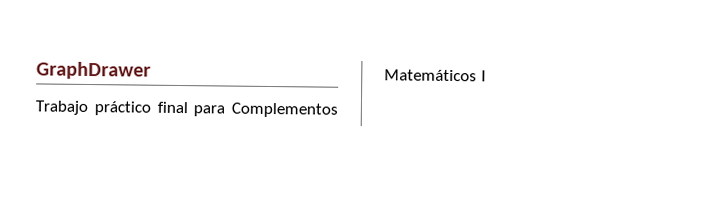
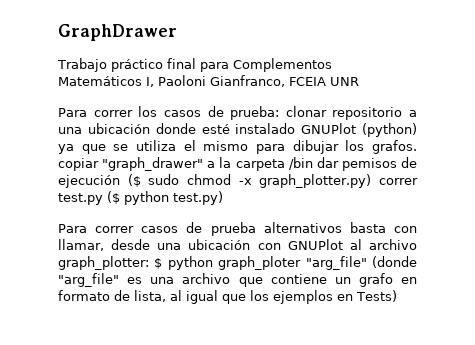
[480,70,486,82] I -> [146,75,359,87] [58,106,417,120] [58,123,417,137] [58,140,417,154] [58,157,417,171] [58,174,418,188] [58,191,223,205] [58,222,417,236] [58,239,417,251] [58,256,417,270] [58,273,417,287] [58,290,397,304] I, Paoloni Gianfranco, FCEIA UNR // Para correr los casos de prueba: clonar repositorio a una ubicación donde esté instalado GNUPlot (python) ya que se utiliza el mismo para dibujar los grafos. copiar "graph_drawer" a la carpeta /bin dar pemisos de ejecución ($ sudo chmod -x graph_plotter.py) correr test.py ($ python test.py) // Para correr casos de prueba alternativos basta con llamar, desde una ubicación con GNUPlot al archivo graph_plotter: $ python graph_ploter "arg_file" (donde "arg_file" es una archivo que contiene un grafo en formato de lista, al igual que los ejemplos en Tests)

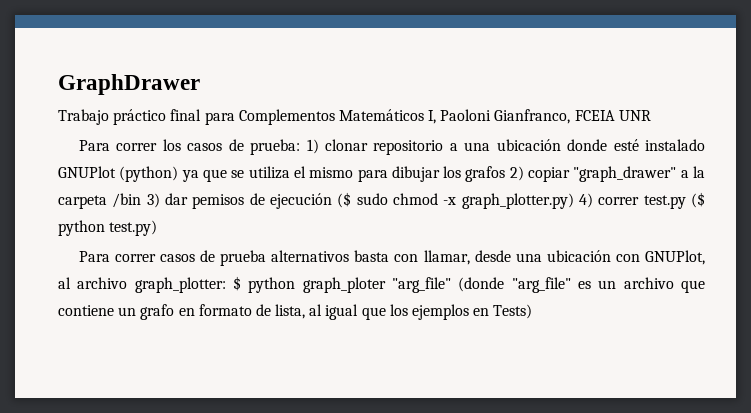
(280, 113) none -> [306,139,319,154] 1)
[372,140,417,154] grafos. -> [465,166,524,182] grafos 2)
(313, 163) none -> [146,193,160,208] 3)
(372, 181) none -> [578,193,593,208] 4)
[287,239,343,250] GNUPlot -> [645,250,705,265] GNUPlot,
[150,277,175,284] una -> [598,280,617,289] un

